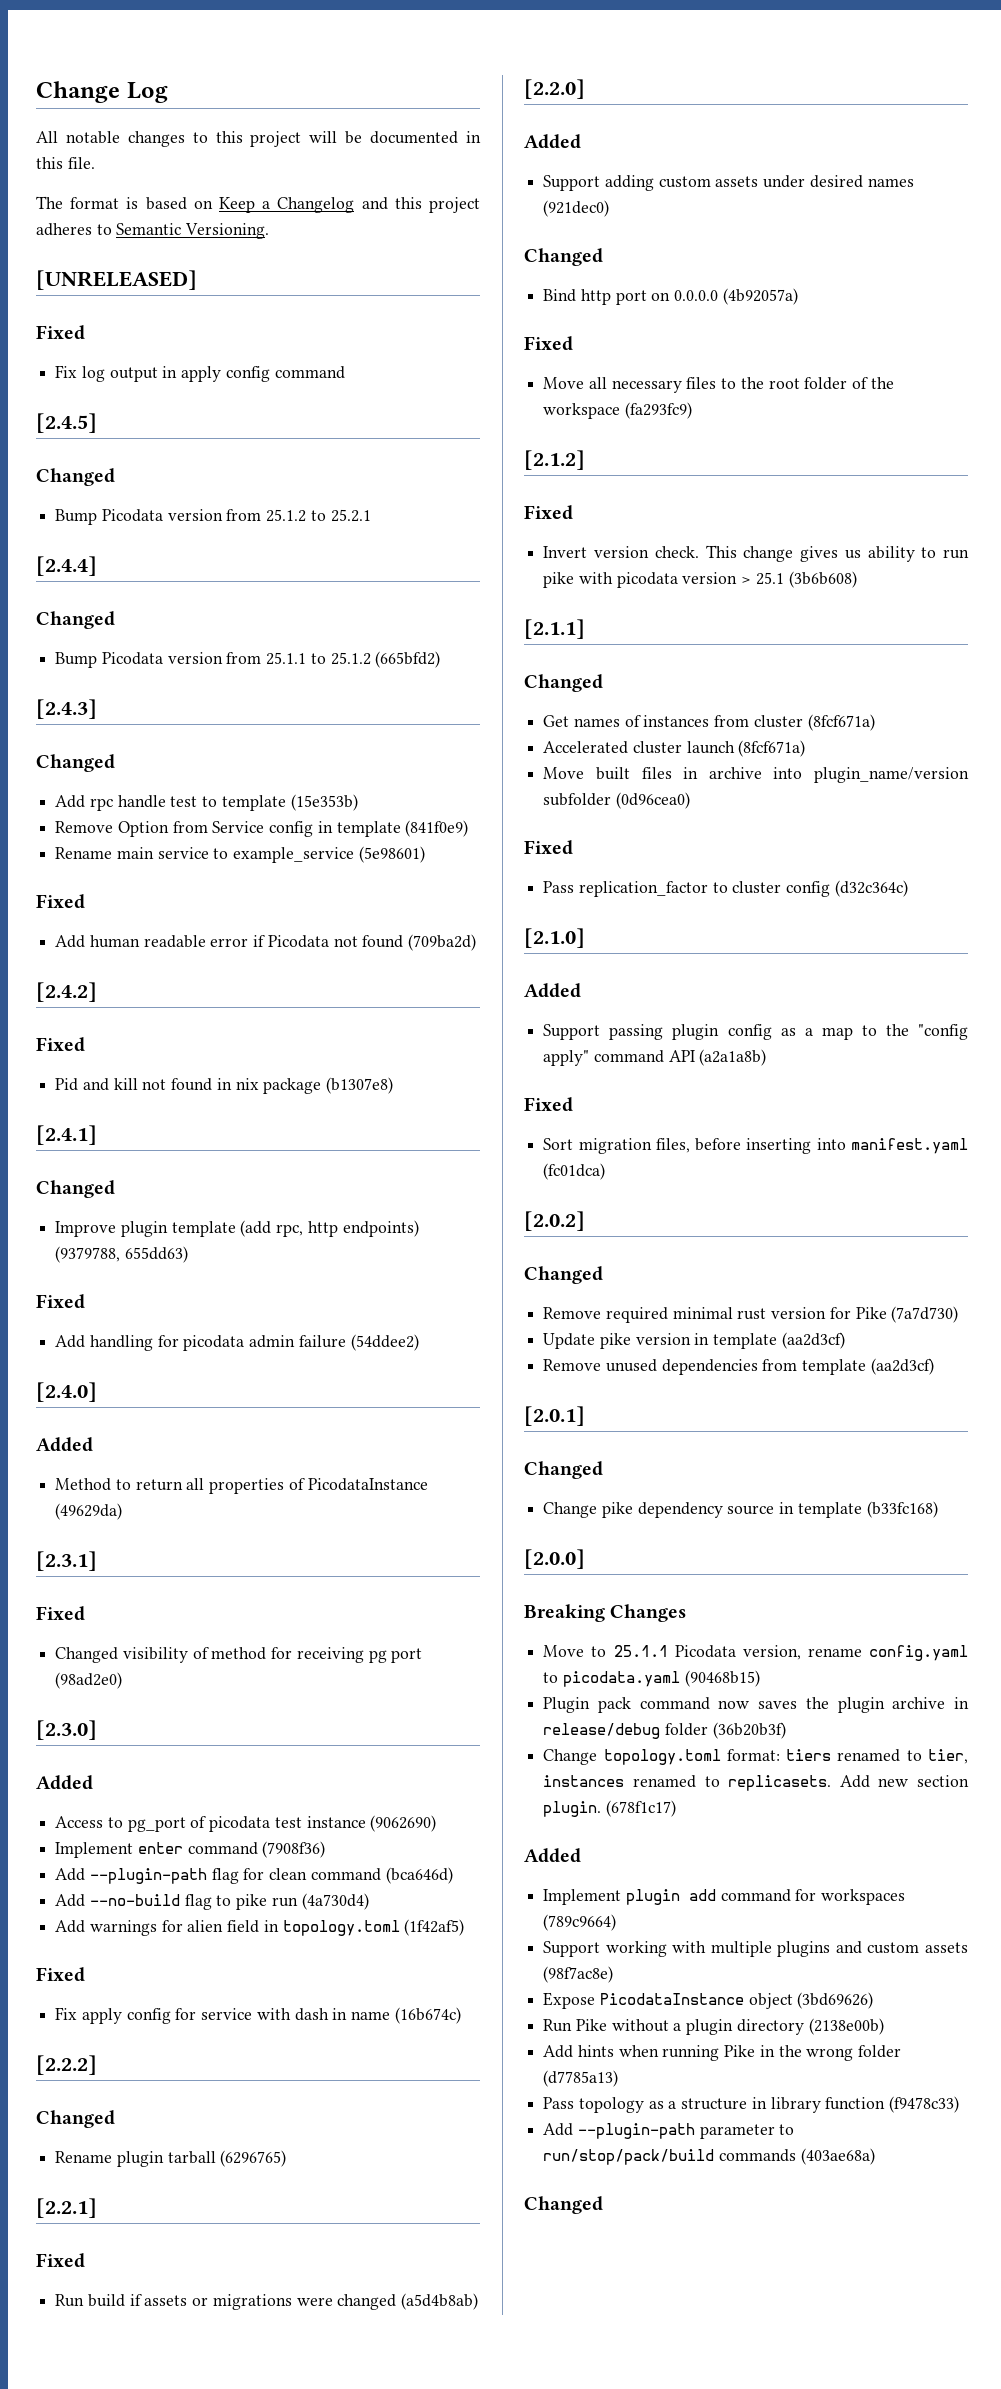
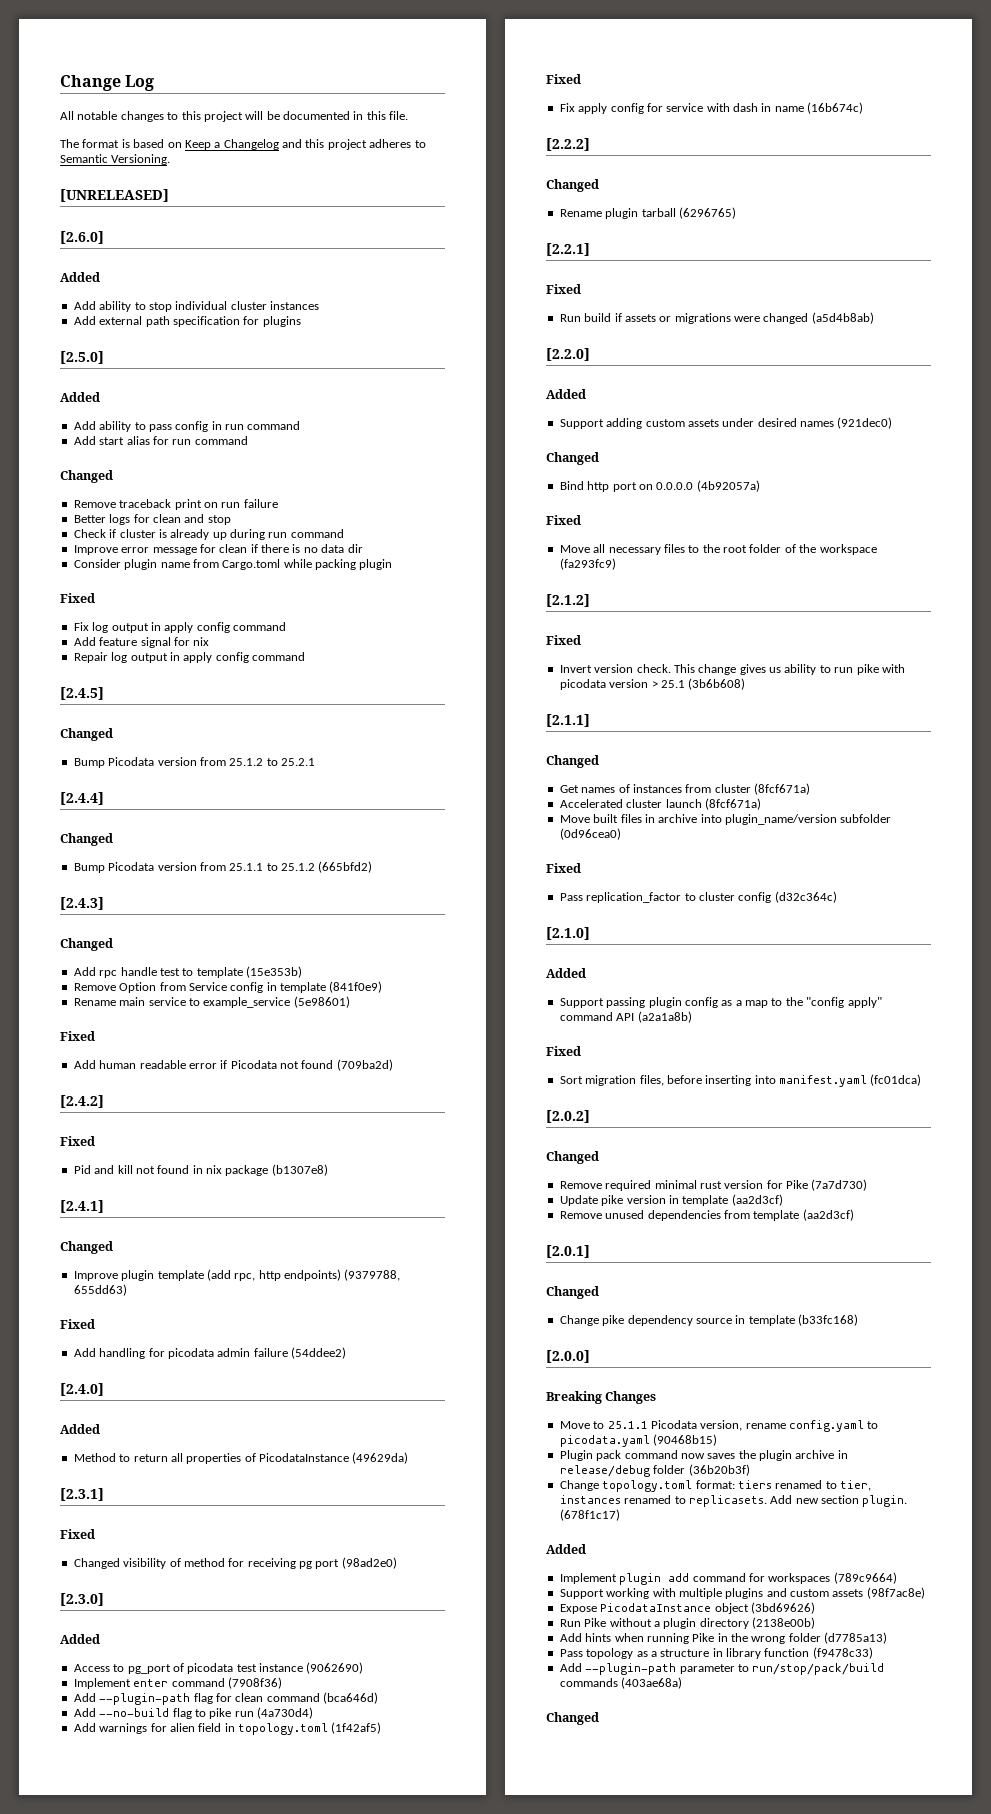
(197, 280) none -> [60,231,104,244] [60,272,100,282] [73,301,319,312] [73,316,301,327] [60,351,104,364] [60,392,100,402] [73,421,301,432] [73,436,248,445] [60,470,113,483] [73,499,278,510] [73,514,231,525] [73,529,344,540] [73,544,363,555] [73,559,393,570] // [2.6.0] // Added // Add ability to stop individual cluster instances // Add external path specification for plugins // [2.5.0] // Added // Add ability to pass config in run command // Add start alias for run command // Changed // Remove traceback print on run failure // Better logs for clean and stop // Check if cluster is already up during run command // Improve error message for clean if there is no data dir // Consider plugin name from Cargo.toml while packing plugin
(345, 372) none -> [73,637,210,648] [73,652,305,663] // Add feature signal for nix // Repair log output in apply config command

